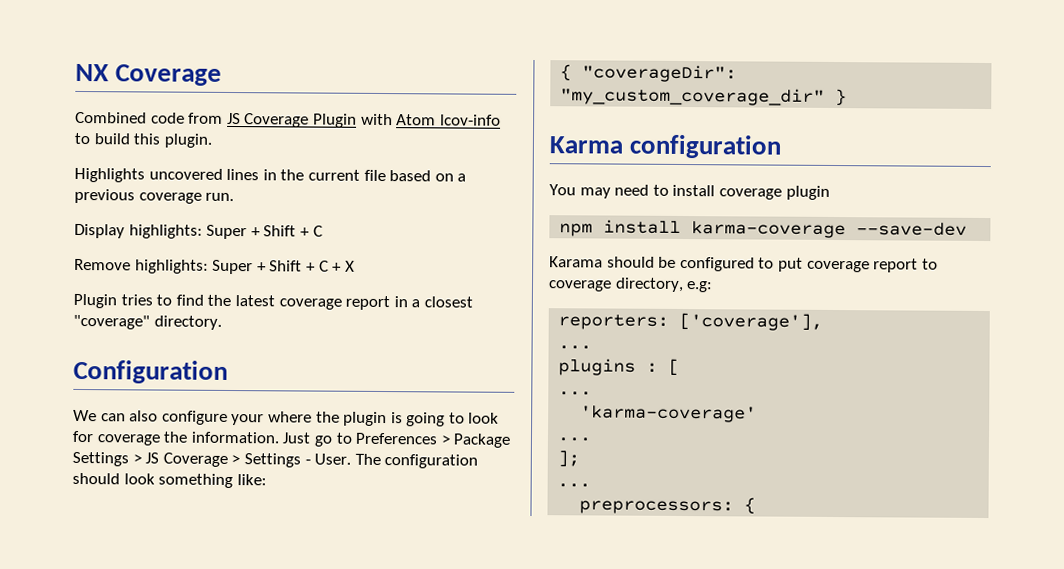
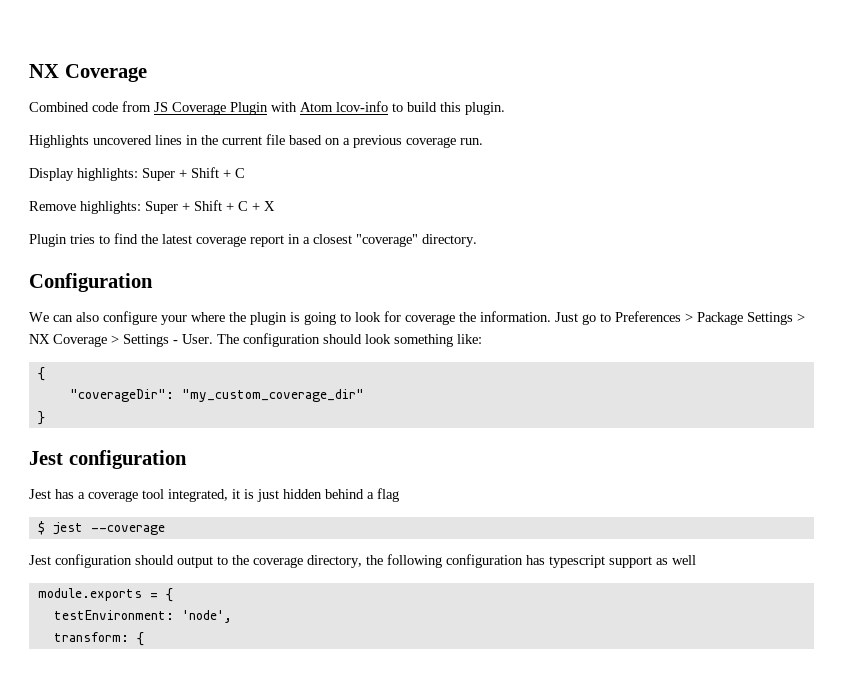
[145,452,160,464] JS -> [29,334,50,344] NX
(573, 73) none -> (45, 374) //
(826, 96) none -> (364, 395) //
[549,136,623,154] Karma -> [29,451,63,465] Jest
[549,184,830,200] [559,219,968,239] [549,256,938,273] [548,277,714,293] [558,312,824,331] [558,345,593,350] [558,358,681,376] [558,391,593,396] [580,405,758,423] [557,437,592,442] [557,450,581,468] [557,483,592,488] [579,500,735,515] You may need to install coverage plugin // npm install karma-coverage --save-dev // Karama should be configured to put coverage report to coverage directory, e.g: // reporters: ['coverage'], // ... // plugins : [ // ... // 'karma-coverage' // ... // ]; // ... // preprocessors: -> [29,488,399,502] [37,521,165,535] [29,554,696,568] [37,588,173,602] [53,610,232,623] [53,632,129,642] Jest has a coverage tool integrated, it is just hidden behind a flag // $ jest --coverage // Jest configuration should output to the coverage directory, the following configuration has typescript support as well // module.exports = { // testEnvironment: 'node', // transform:

